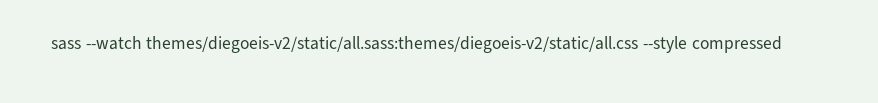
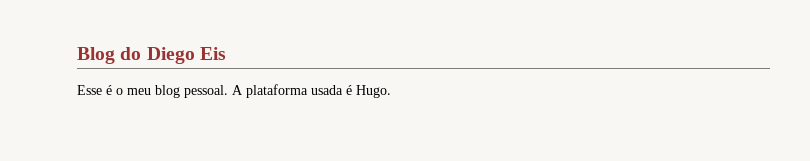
[51,36,782,53] sass --watch themes/diegoeis-v2/static/all.sass:themes/diegoeis-v2/static/all.css --style compressed -> [77,47,226,64] [77,84,391,98] Blog do Diego Eis // Esse é o meu blog pessoal. A plataforma usada é Hugo.

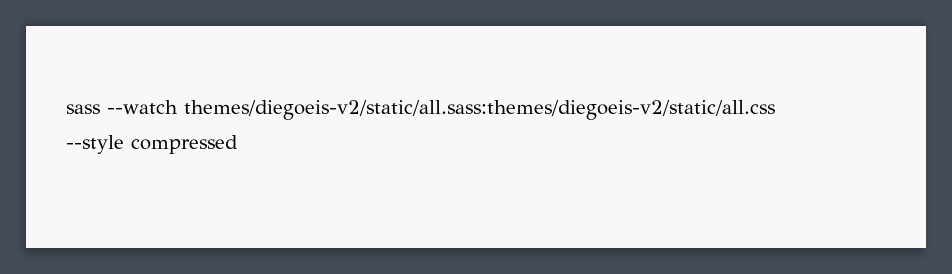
[77,47,226,64] [77,84,391,98] Blog do Diego Eis // Esse é o meu blog pessoal. A plataforma usada é Hugo. -> [66,100,775,120] [66,135,238,154] sass --watch themes/diegoeis-v2/static/all.sass:themes/diegoeis-v2/static/all.css --style compressed

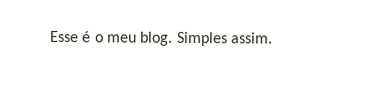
[66,100,775,120] [66,135,238,154] sass --watch themes/diegoeis-v2/static/all.sass:themes/diegoeis-v2/static/all.css --style compressed -> [50,30,273,47] Esse é o meu blog. Simples assim.

